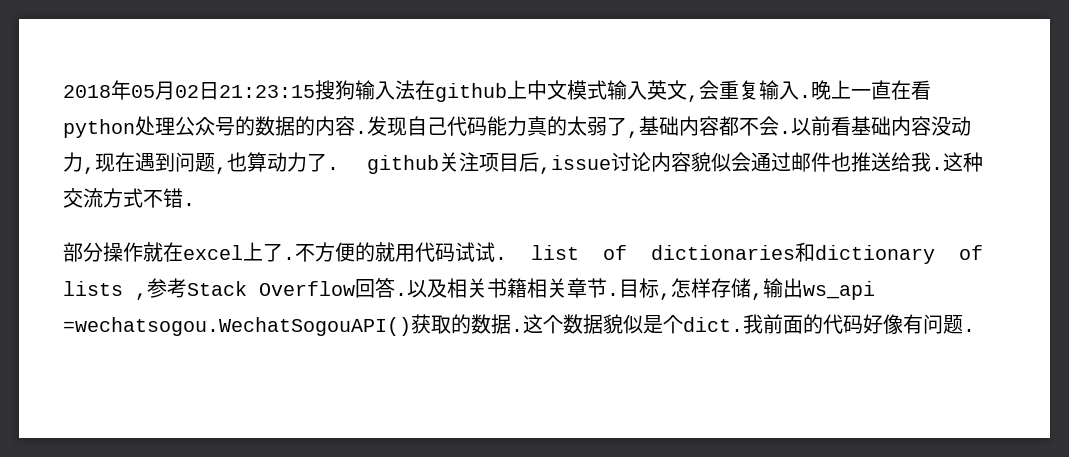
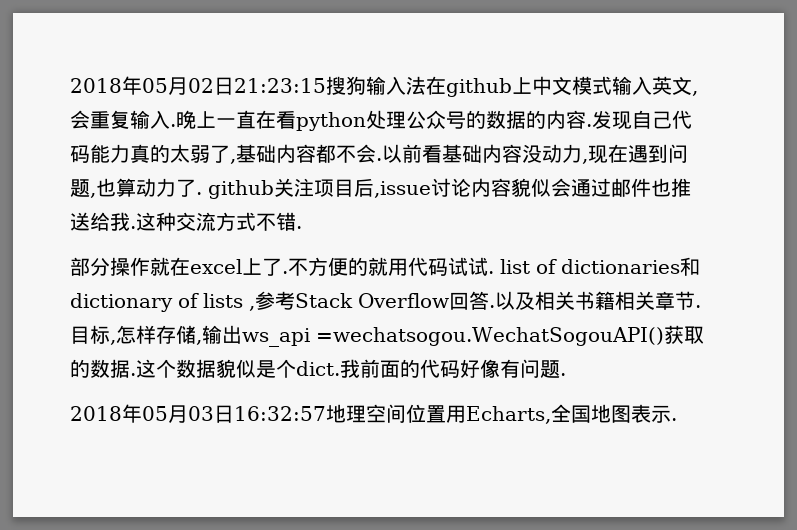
(975, 330) none -> [70,404,677,424] // 2018年05月03日16:32:57地理空间位置用Echarts,全国地图表示.

